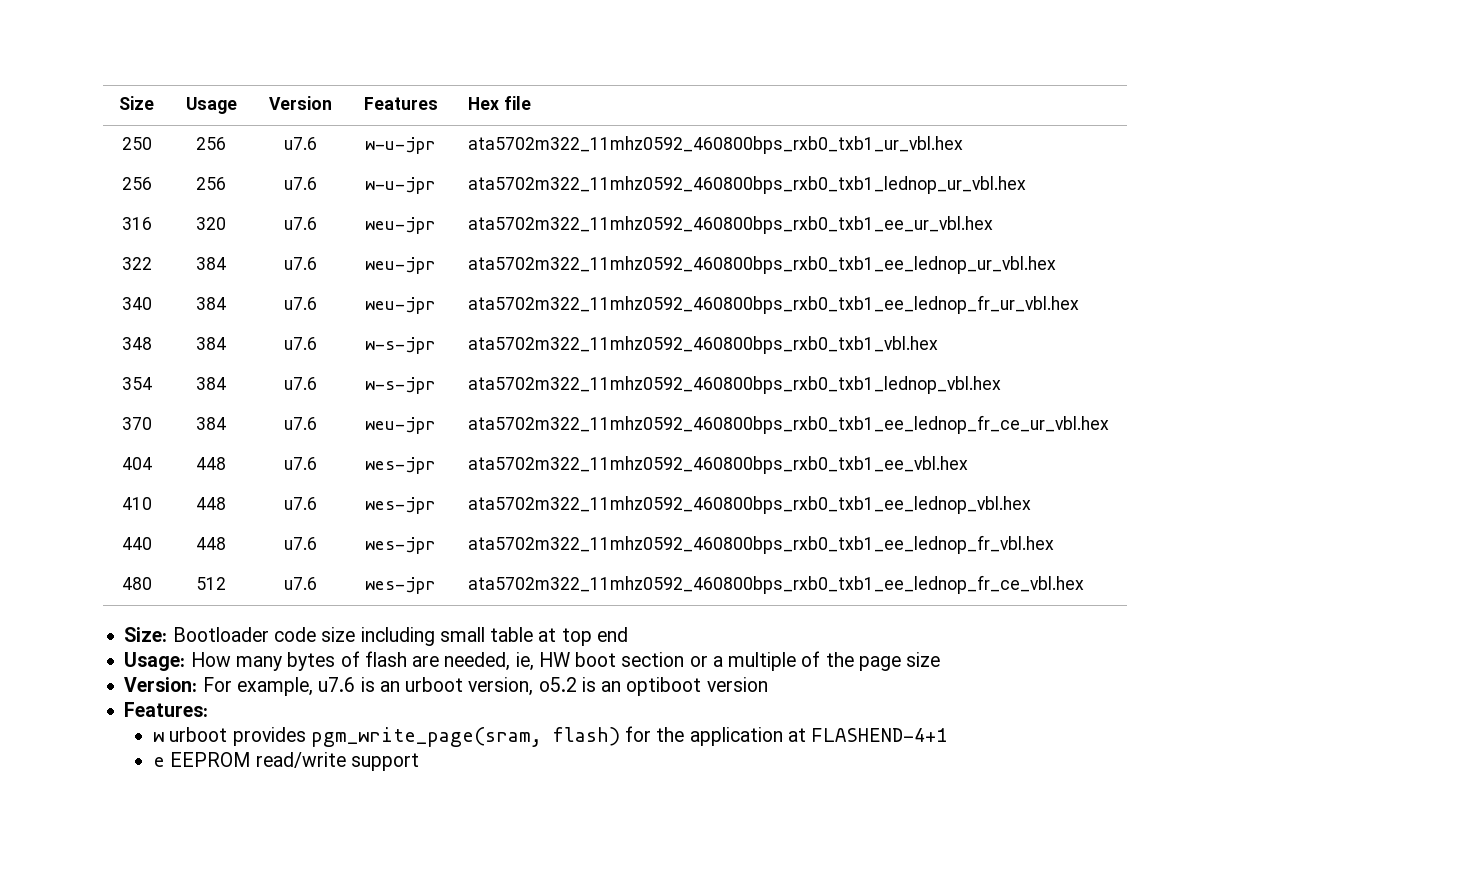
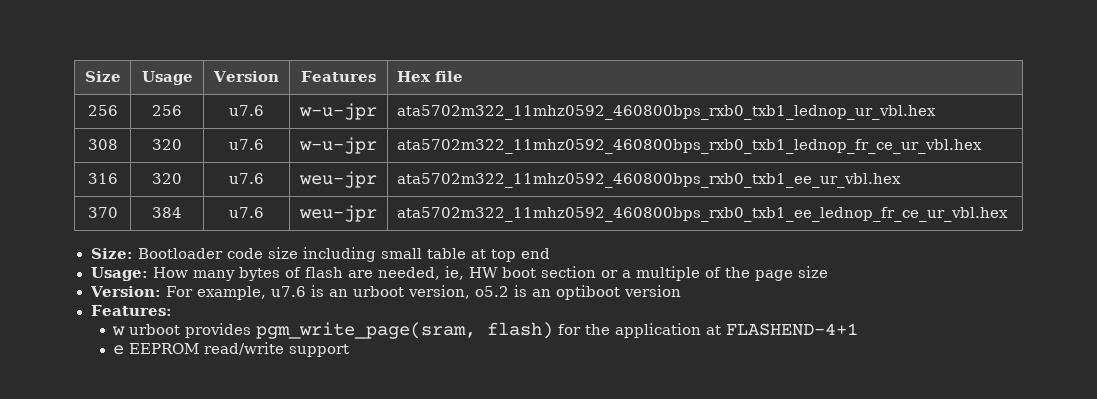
[121,137,152,150] [196,137,226,150] [283,137,317,150] [365,137,436,154] [468,136,964,154] // 250 | 256 | u7.6 | w-u-jpr | ata5702m322_11mhz0592_460800bps_rxb0_txb1_ur_vbl.hex -> (463, 76) none
(1027, 185) none -> [87,139,118,150] [152,139,182,150] [229,139,264,150] [299,137,377,154] [396,139,982,154] // 308 | 320 | u7.6 | w-u-jpr | ata5702m322_11mhz0592_460800bps_rxb0_txb1_lednop_fr_ce_ur_vbl.hex
[121,257,152,270] [196,257,226,270] [283,257,317,270] [365,257,436,274] [468,256,1057,274] [121,297,152,310] [196,297,226,310] [283,297,317,310] [365,297,436,314] [468,295,1080,314] [121,337,152,350] [196,337,226,350] [283,337,317,350] [365,337,436,354] [468,336,939,354] [121,377,152,390] [196,377,226,390] [283,377,317,390] [365,377,436,394] [468,376,1002,394] // 322 | 384 | u7.6 | weu-jpr | ata5702m322_11mhz0592_460800bps_rxb0_txb1_ee_lednop_ur_vbl.hex // 340 | 384 | u7.6 | weu-jpr | ata5702m322_11mhz0592_460800bps_rxb0_txb1_ee_lednop_fr_ur_vbl.hex // 348 | 384 | u7.6 | w-s-jpr | ata5702m322_11mhz0592_460800bps_rxb0_txb1_vbl.hex // 354 | 384 | u7.6 | w-s-jpr | ata5702m322_11mhz0592_460800bps_rxb0_txb1_lednop_vbl.hex -> (901, 180) none
[121,457,152,470] [196,457,226,470] [283,457,317,470] [365,457,436,474] [468,456,969,474] [121,497,152,510] [196,497,226,510] [283,497,317,510] [365,497,436,514] [468,496,1032,514] [121,537,152,550] [196,537,226,550] [283,537,317,550] [365,537,436,554] [468,535,1055,554] [121,577,152,590] [196,577,226,590] [283,577,317,590] [365,577,436,594] [468,575,1085,594] // 404 | 448 | u7.6 | wes-jpr | ata5702m322_11mhz0592_460800bps_rxb0_txb1_ee_vbl.hex // 410 | 448 | u7.6 | wes-jpr | ata5702m322_11mhz0592_460800bps_rxb0_txb1_ee_lednop_vbl.hex // 440 | 448 | u7.6 | wes-jpr | ata5702m322_11mhz0592_460800bps_rxb0_txb1_ee_lednop_fr_vbl.hex // 480 | 512 | u7.6 | wes-jpr | ata5702m322_11mhz0592_460800bps_rxb0_txb1_ee_lednop_fr_ce_vbl.hex -> (1008, 214) none

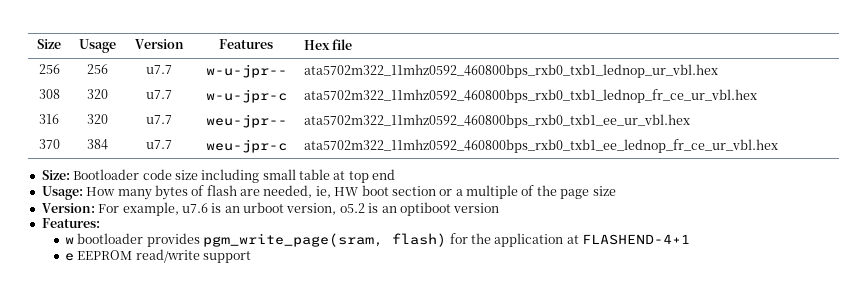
[229,105,264,116] [299,103,377,120] u7.6 | w-u-jpr -> [146,65,172,74] [205,64,287,78] u7.7 | w-u-jpr--
[229,139,264,150] [299,137,377,154] u7.6 | w-u-jpr -> [146,90,172,99] [205,89,287,103] u7.7 | w-u-jpr-c
[229,173,264,184] [299,171,377,188] u7.6 | weu-jpr -> [146,115,172,124] [205,114,287,128] u7.7 | weu-jpr--
[229,207,264,218] [299,205,377,222] u7.6 | weu-jpr -> [146,140,172,149] [205,139,287,153] u7.7 | weu-jpr-c
[129,324,181,335] urboot -> [77,233,144,244] bootloader

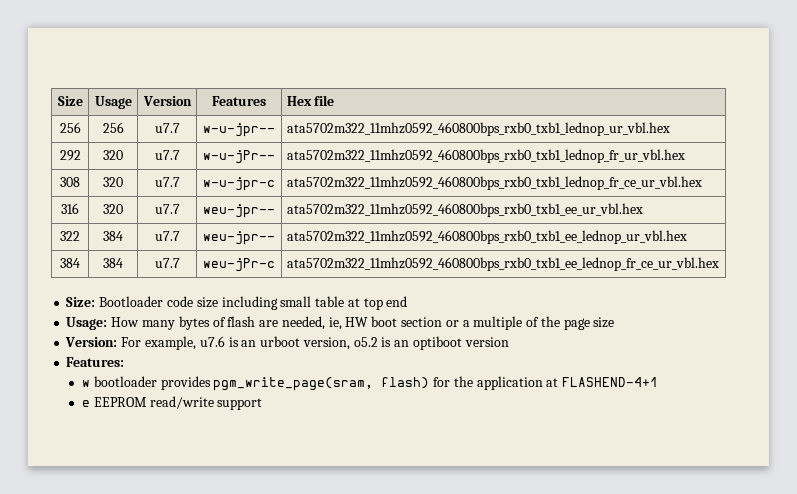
(719, 71) none -> [59,150,81,161] [103,150,123,160] [154,150,180,160] [203,150,275,164] [286,149,685,163] // 292 | 320 | u7.7 | w-u-jPr-- | ata5702m322_11mhz0592_460800bps_rxb0_txb1_lednop_fr_ur_vbl.hex
[38,139,60,149] [86,139,108,150] [146,140,172,149] [205,139,287,153] 370 | 384 | u7.7 | weu-jpr-c -> [60,231,80,241] [103,231,123,241] [154,231,180,241] [203,231,275,245] [286,230,687,244] [60,258,80,268] [103,258,123,268] [154,258,180,268] [203,258,275,272] 322 | 384 | u7.7 | weu-jpr-- | ata5702m322_11mhz0592_460800bps_rxb0_txb1_ee_lednop_ur_vbl.hex // 384 | 384 | u7.7 | weu-jPr-c

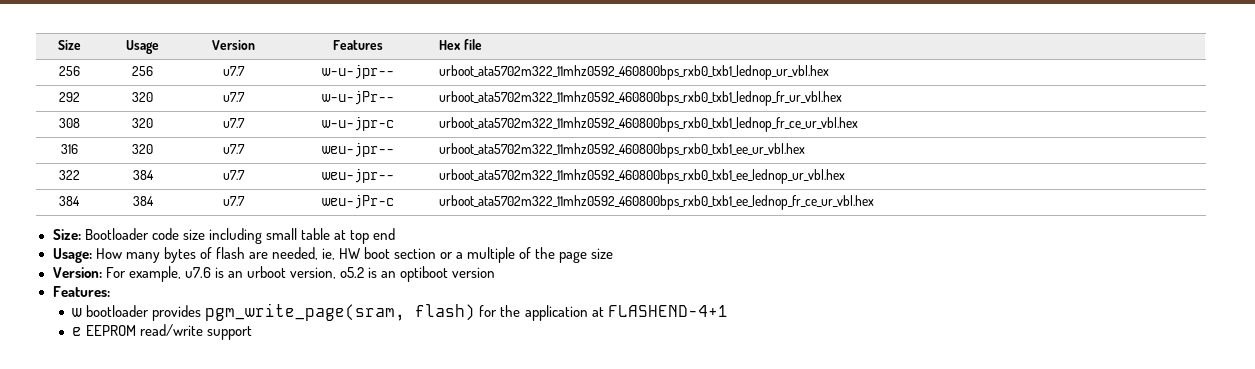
[286,122,670,136] ata5702m322_11mhz0592_460800bps_rxb0_txb1_lednop_ur_vbl.hex -> [439,65,830,80] urboot_ata5702m322_11mhz0592_460800bps_rxb0_txb1_lednop_ur_vbl.hex
[286,149,685,163] ata5702m322_11mhz0592_460800bps_rxb0_txb1_lednop_fr_ur_vbl.hex -> [439,91,843,106] urboot_ata5702m322_11mhz0592_460800bps_rxb0_txb1_lednop_fr_ur_vbl.hex
[286,176,702,190] ata5702m322_11mhz0592_460800bps_rxb0_txb1_lednop_fr_ce_ur_vbl.hex -> [439,117,859,132] urboot_ata5702m322_11mhz0592_460800bps_rxb0_txb1_lednop_fr_ce_ur_vbl.hex
[286,203,643,217] ata5702m322_11mhz0592_460800bps_rxb0_txb1_ee_ur_vbl.hex -> [439,143,806,158] urboot_ata5702m322_11mhz0592_460800bps_rxb0_txb1_ee_ur_vbl.hex
[286,230,687,244] ata5702m322_11mhz0592_460800bps_rxb0_txb1_ee_lednop_ur_vbl.hex -> [439,169,846,184] urboot_ata5702m322_11mhz0592_460800bps_rxb0_txb1_ee_lednop_ur_vbl.hex
[286,257,719,271] ata5702m322_11mhz0592_460800bps_rxb0_txb1_ee_lednop_fr_ce_ur_vbl.hex -> [439,195,875,210] urboot_ata5702m322_11mhz0592_460800bps_rxb0_txb1_ee_lednop_fr_ce_ur_vbl.hex

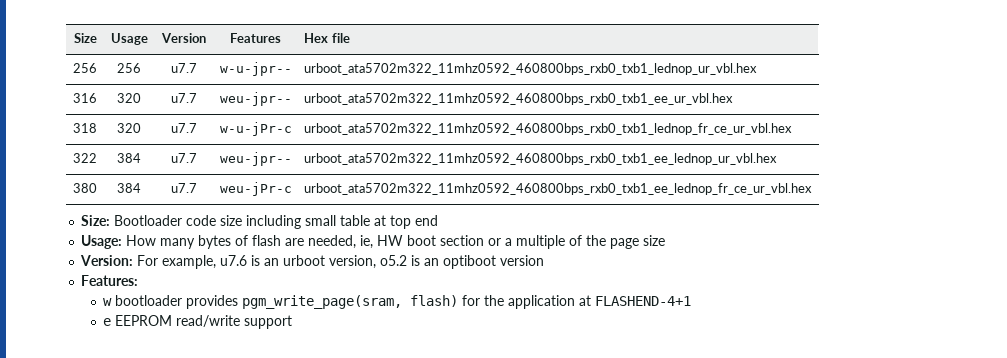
[58,92,80,102] [132,92,153,102] [223,92,245,102] [322,91,394,105] [439,91,843,106] [58,118,80,128] [132,118,153,128] [223,118,245,128] [322,117,394,131] [439,117,859,132] // 292 | 320 | u7.7 | w-u-jPr-- | urboot_ata5702m322_11mhz0592_460800bps_rxb0_txb1_lednop_fr_ur_vbl.hex // 308 | 320 | u7.7 | w-u-jpr-c | urboot_ata5702m322_11mhz0592_460800bps_rxb0_txb1_lednop_fr_ce_ur_vbl.hex -> (758, 69) none
(806, 150) none -> [73,123,97,133] [117,123,141,133] [170,123,197,133] [219,122,292,136] [304,123,793,135] // 318 | 320 | u7.7 | w-u-jPr-c | urboot_ata5702m322_11mhz0592_460800bps_rxb0_txb1_lednop_fr_ce_ur_vbl.hex
[59,196,80,206] 384 -> [73,183,97,193] 380

